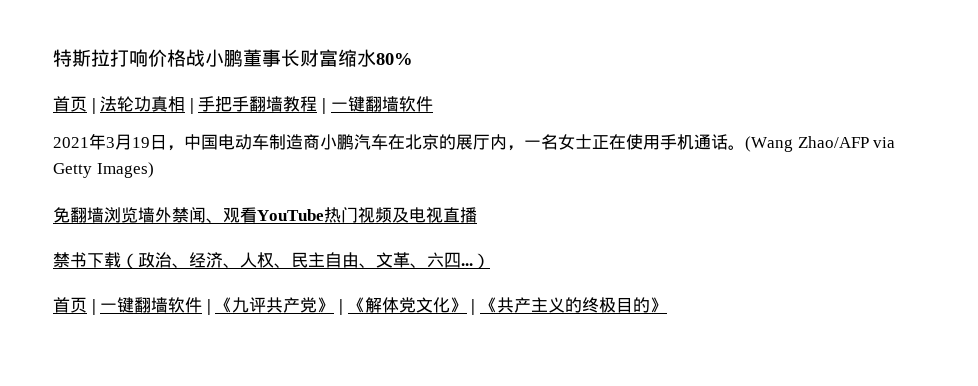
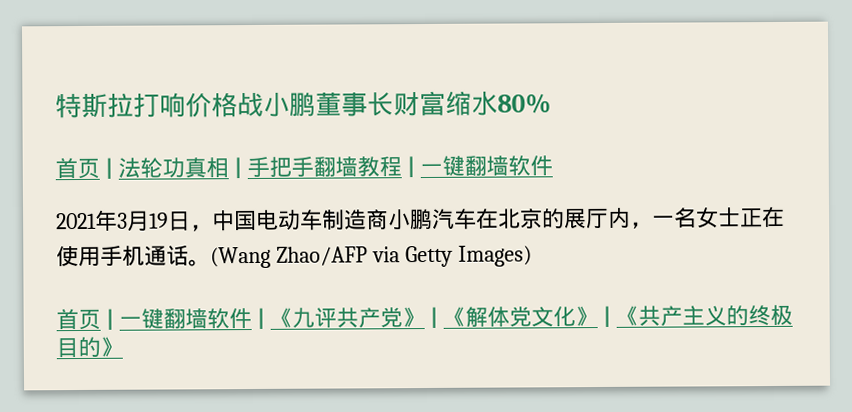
[53,207,477,223] [53,252,490,269] // 免翻墙浏览墙外禁闻、观看YouTube热门视频及电视直播 // 禁书下载（政治、经济、人权、民主自由、文革、六四...） -> (532, 256) none

